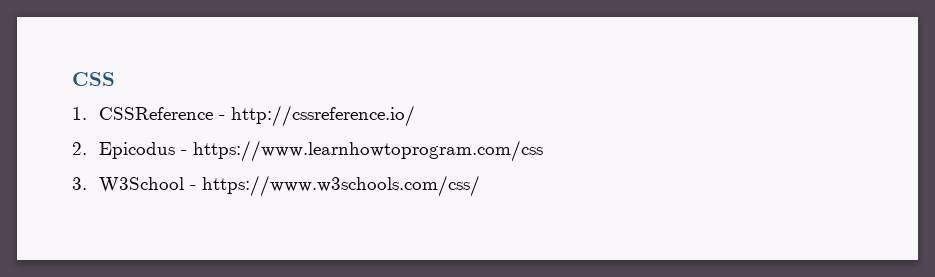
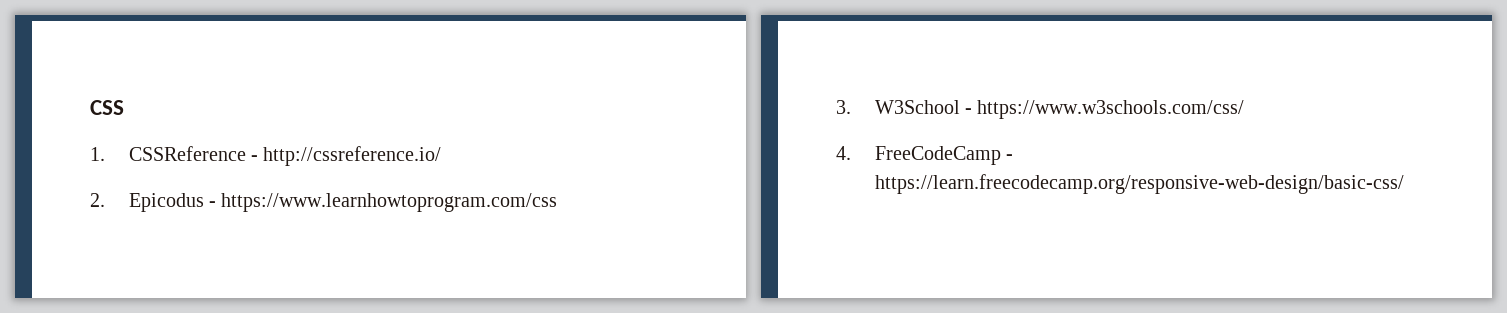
(480, 186) none -> [836,146,1014,165] [874,174,1404,194] // 4. FreeCodeCamp - https://learn.freecodecamp.org/responsive-web-design/basic-css/

